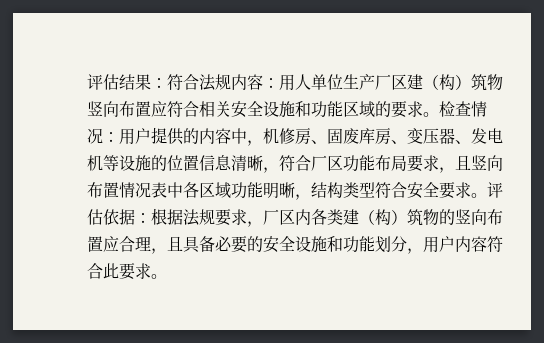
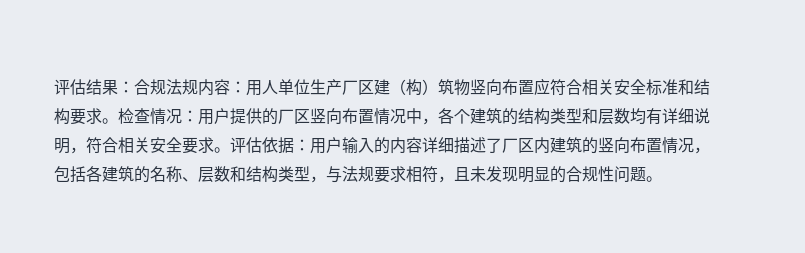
[167,74,199,90] 符合 -> [134,79,166,95] 合规
[263,101,391,118] 设施和功能区域的 -> [646,79,710,96] [54,108,70,125] 标准和结构
[199,128,503,146] [87,155,503,173] [87,182,407,200] 内容中，机修房、固废库房、变压器、发电机等设施的位置信息清晰，符合厂区功能布局要求，且竖向布置情况表中各区域功能明晰，结构类型符合 -> [278,108,710,125] [54,137,150,154] 厂区竖向布置情况中，各个建筑的结构类型和层数均有详细说明，符合相关
[151,208,503,227] [87,236,503,254] [87,263,151,280] 根据法规要求，厂区内各类建（构）筑物的竖向布置应合理，且具备必要的安全设施和功能划分，用户内容符合此要求 -> [310,137,710,154] [54,166,646,183] 用户输入的内容详细描述了厂区内建筑的竖向布置情况，包括各建筑的名称、层数和结构类型，与法规要求相符，且未发现明显的合规性问题

